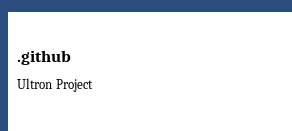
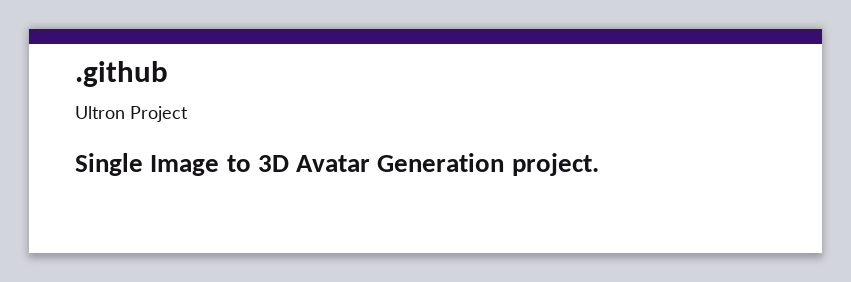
(93, 85) none -> [75,153,599,176] // Single Image to 3D Avatar Generation project.

